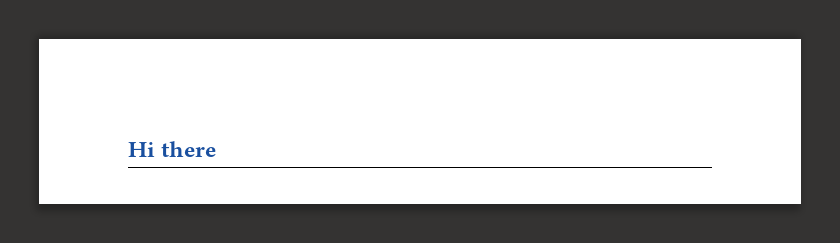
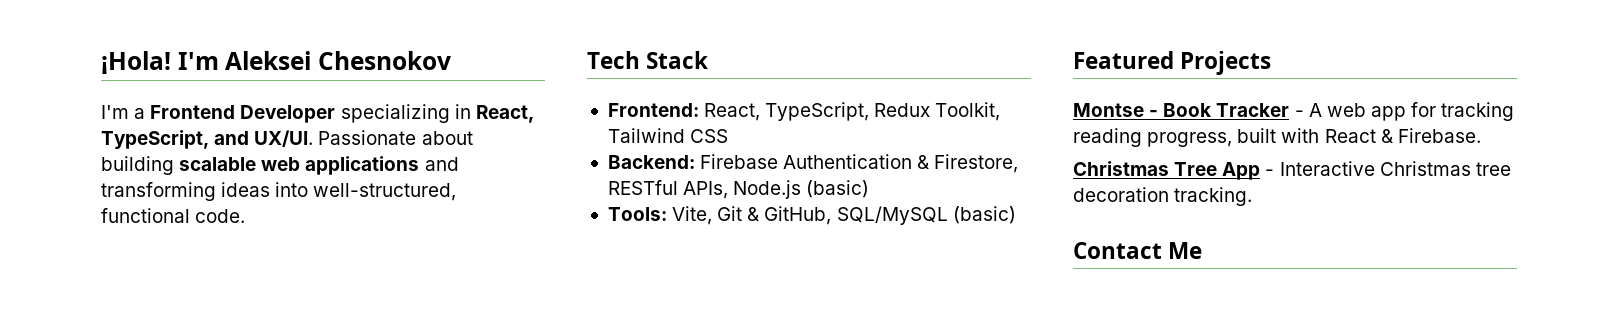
[128,141,217,157] Hi there -> [101,51,451,74] [101,104,534,123] [101,130,473,149] [101,156,459,175] [101,182,457,201] [101,208,246,223] [587,51,709,69] [607,102,1001,121] [607,128,729,143] [607,154,1019,173] [607,180,870,199] [607,206,1016,225] [1073,51,1272,75] [1073,102,1515,121] [1073,128,1481,147] [1073,161,1511,180] [1073,187,1253,206] [1073,242,1203,259] ¡Hola! I'm Aleksei Chesnokov // I'm a Frontend Developer specializing in React, TypeScript, and UX/UI. Passionate about building scalable web applications and transforming ideas into well-structured, functional code. // Tech Stack // Frontend: React, TypeScript, Redux Toolkit, Tailwind CSS // Backend: Firebase Authentication & Firestore, RESTful APIs, Node.js (basic) // Tools: Vite, Git & GitHub, SQL/MySQL (basic) // Featured Projects // Montse - Book Tracker - A web app for tracking reading progress, built with React & Firebase. // Christmas Tree App - Interactive Christmas tree decoration tracking. // Contact Me

